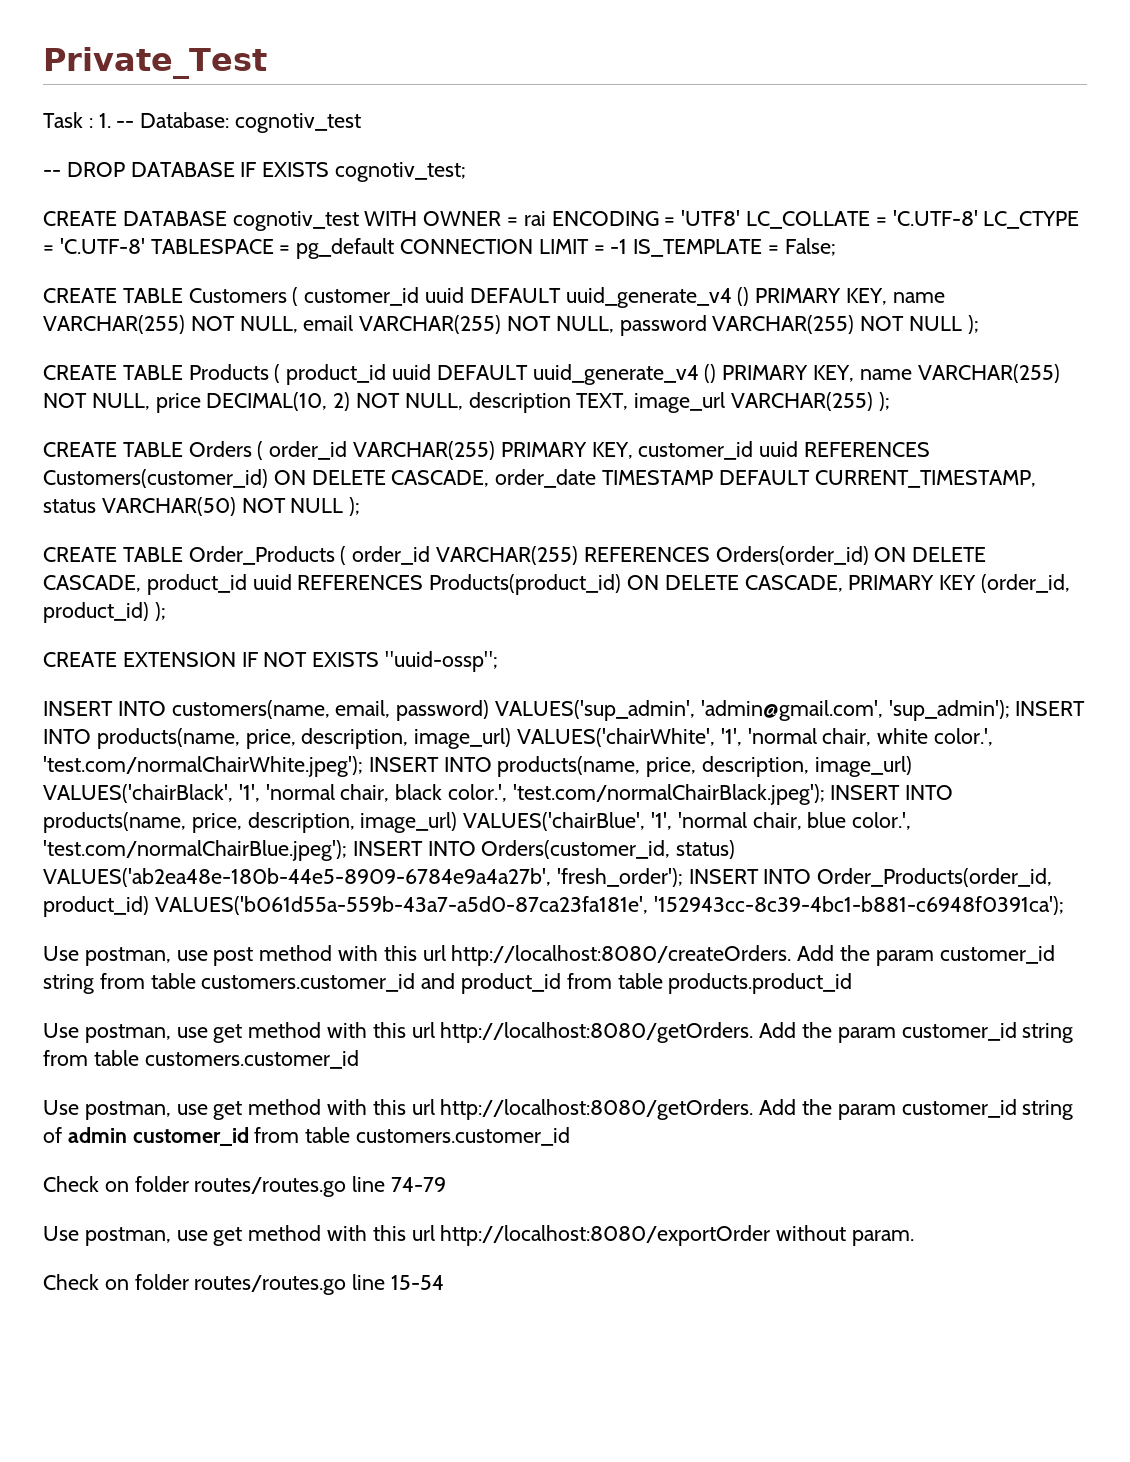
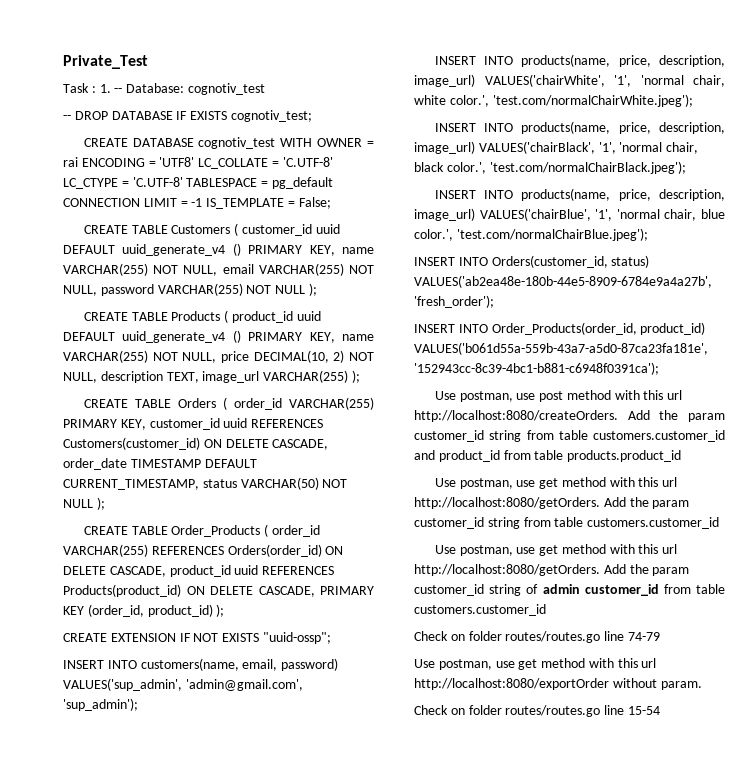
(1010, 710) none -> (138, 704) //
(363, 766) none -> (693, 100) //
(825, 794) none -> (686, 167) //
(347, 850) none -> (648, 234) //
(683, 877) none -> (494, 301) //

